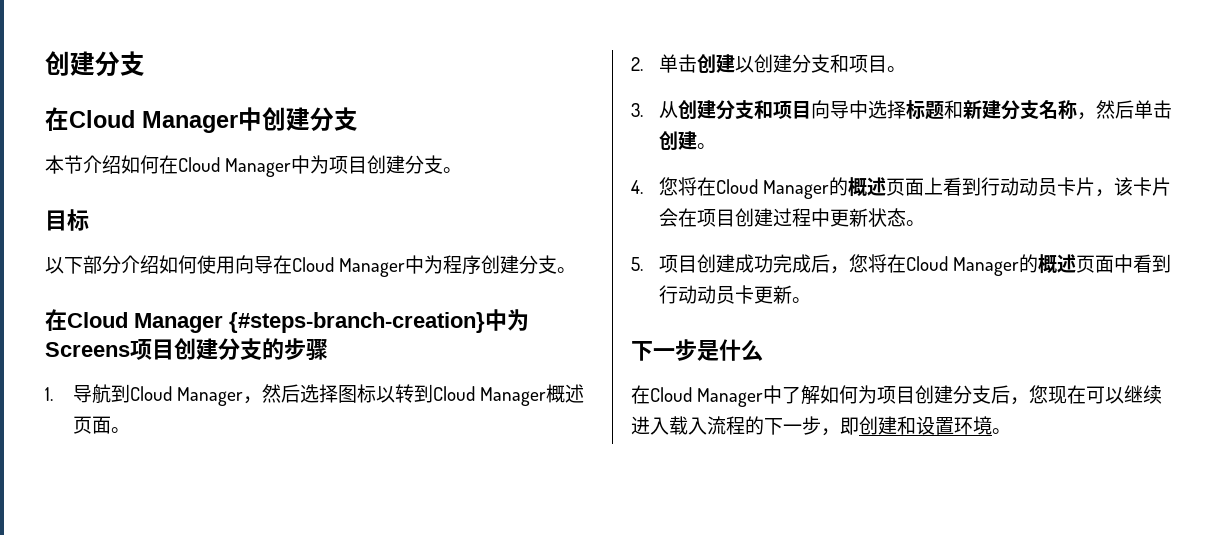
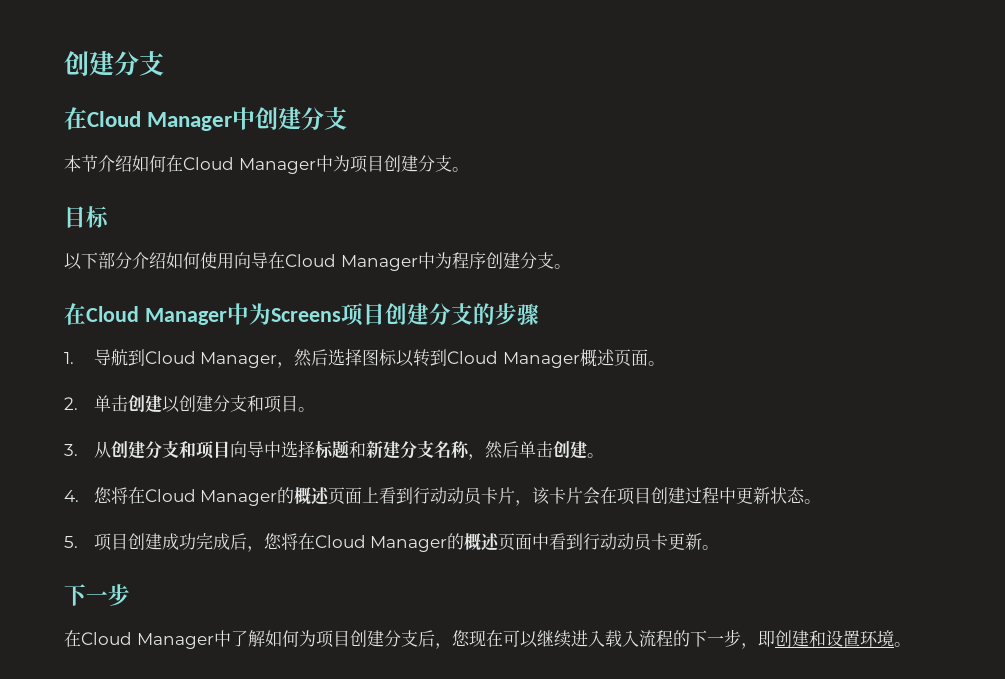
[229,312,485,333] {#steps-branch-creation} -> (227, 316) none
[697,339,763,361] 是什么 -> (130, 595) none

